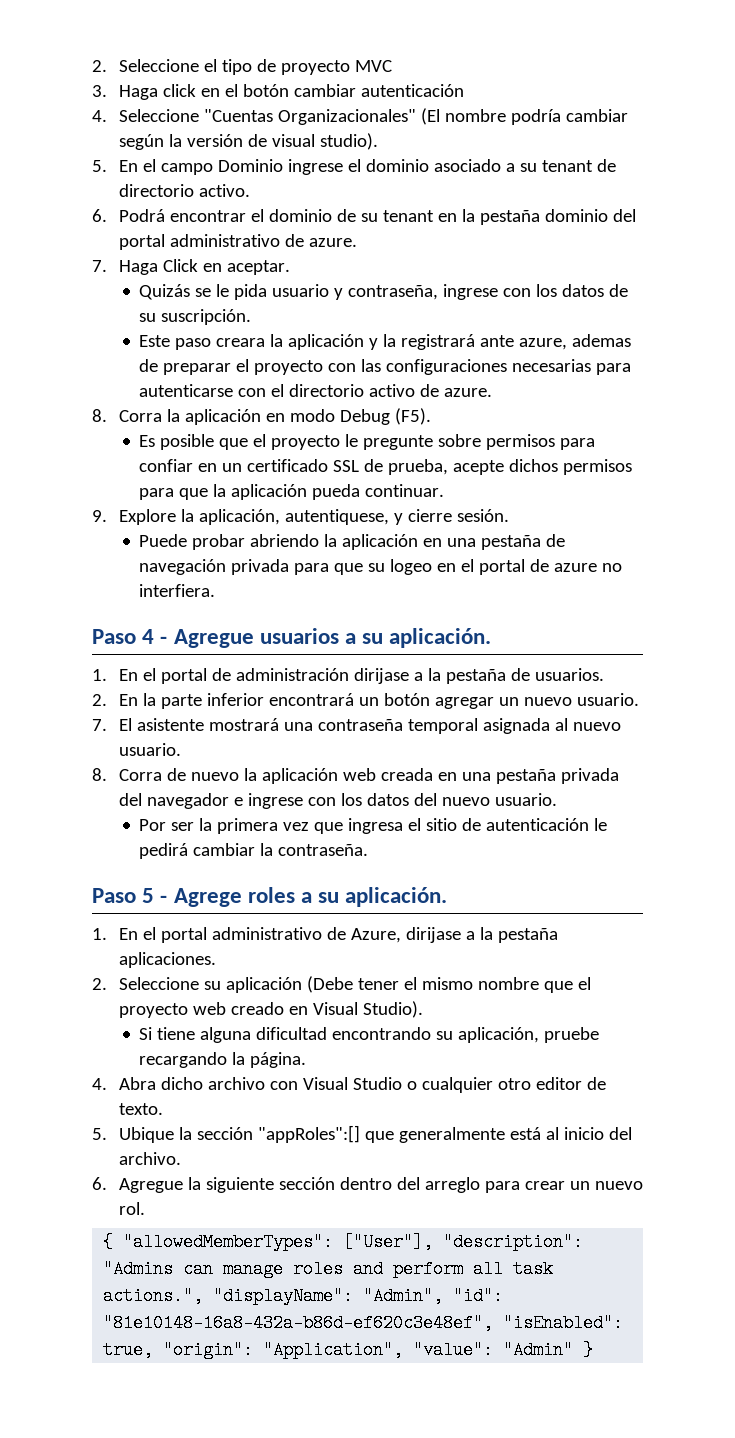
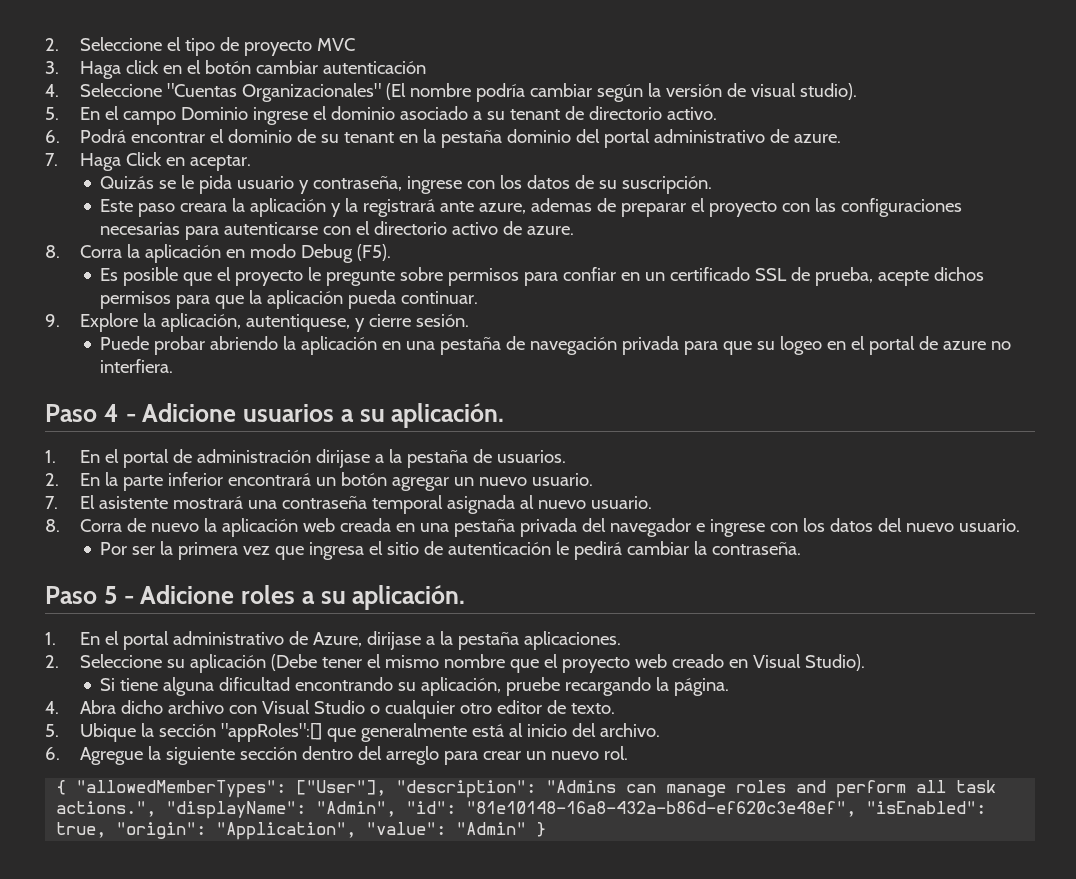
[173,629,254,648] Agregue -> [142,403,237,422] Adicione
[173,888,242,907] Agrege -> [140,585,235,604] Adicione

